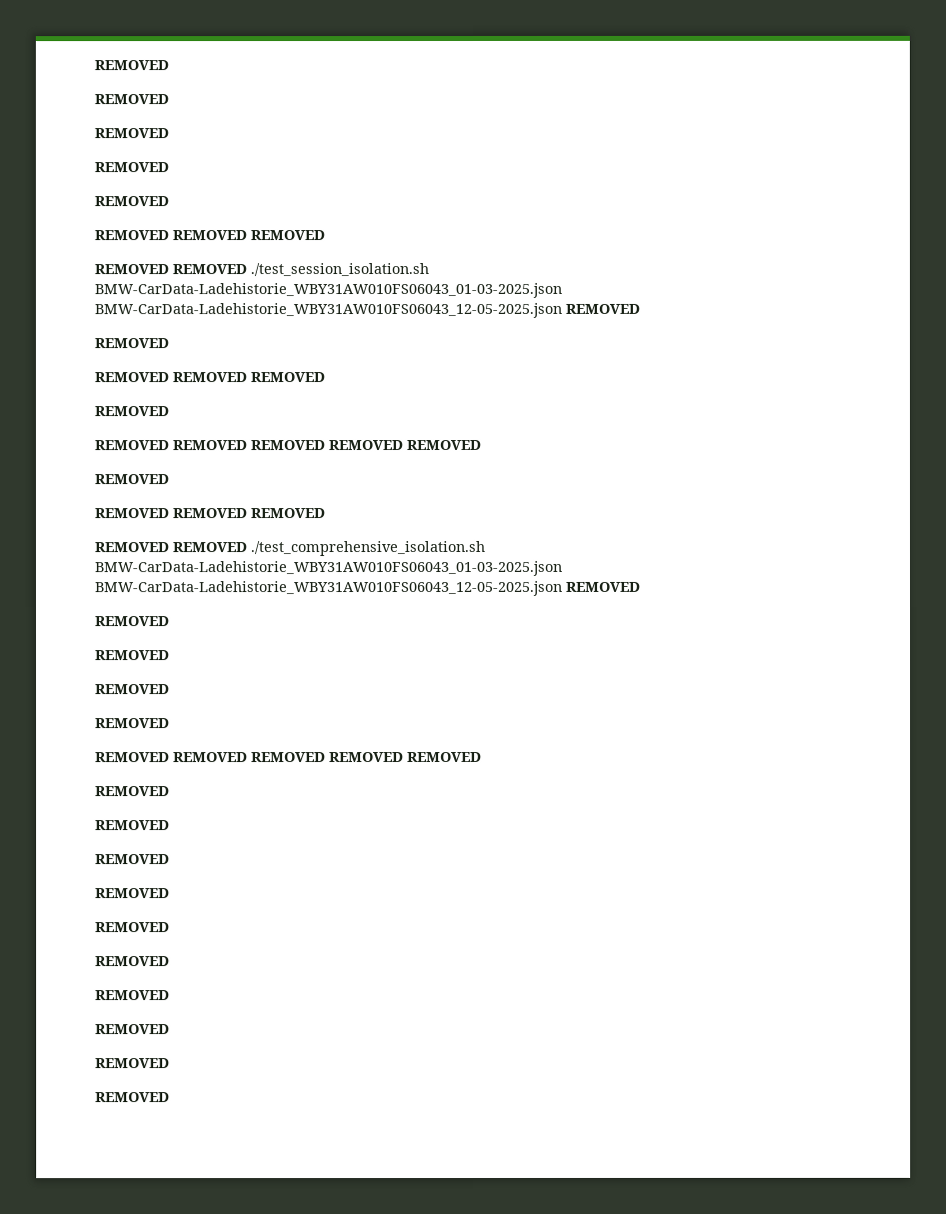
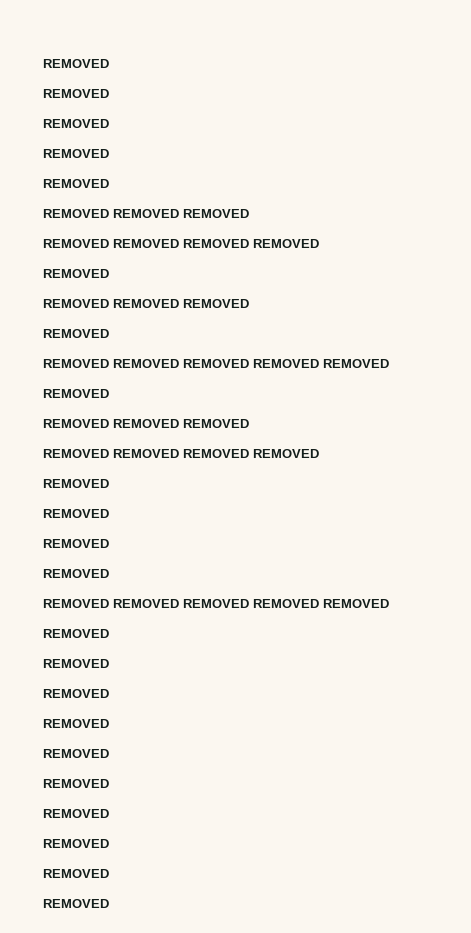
[250,263,429,277] [94,282,562,299] [94,302,562,319] ./test_session_isolation.sh BMW-CarData-Ladehistorie_WBY31AW010FS06043_01-03-2025.json BMW-CarData-Ladehistorie_WBY31AW010FS06043_12-05-2025.json -> [183,239,249,248] REMOVED
[250,540,485,557] [94,560,562,577] [94,580,562,597] ./test_comprehensive_isolation.sh BMW-CarData-Ladehistorie_WBY31AW010FS06043_01-03-2025.json BMW-CarData-Ladehistorie_WBY31AW010FS06043_12-05-2025.json -> [183,449,249,458] REMOVED

